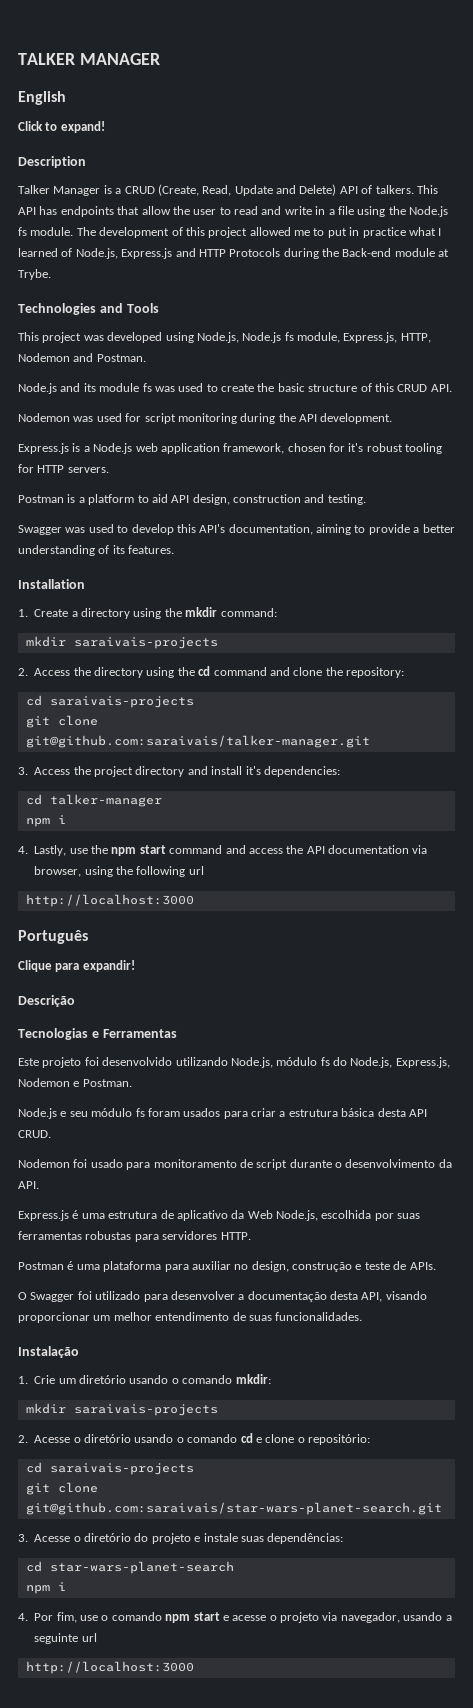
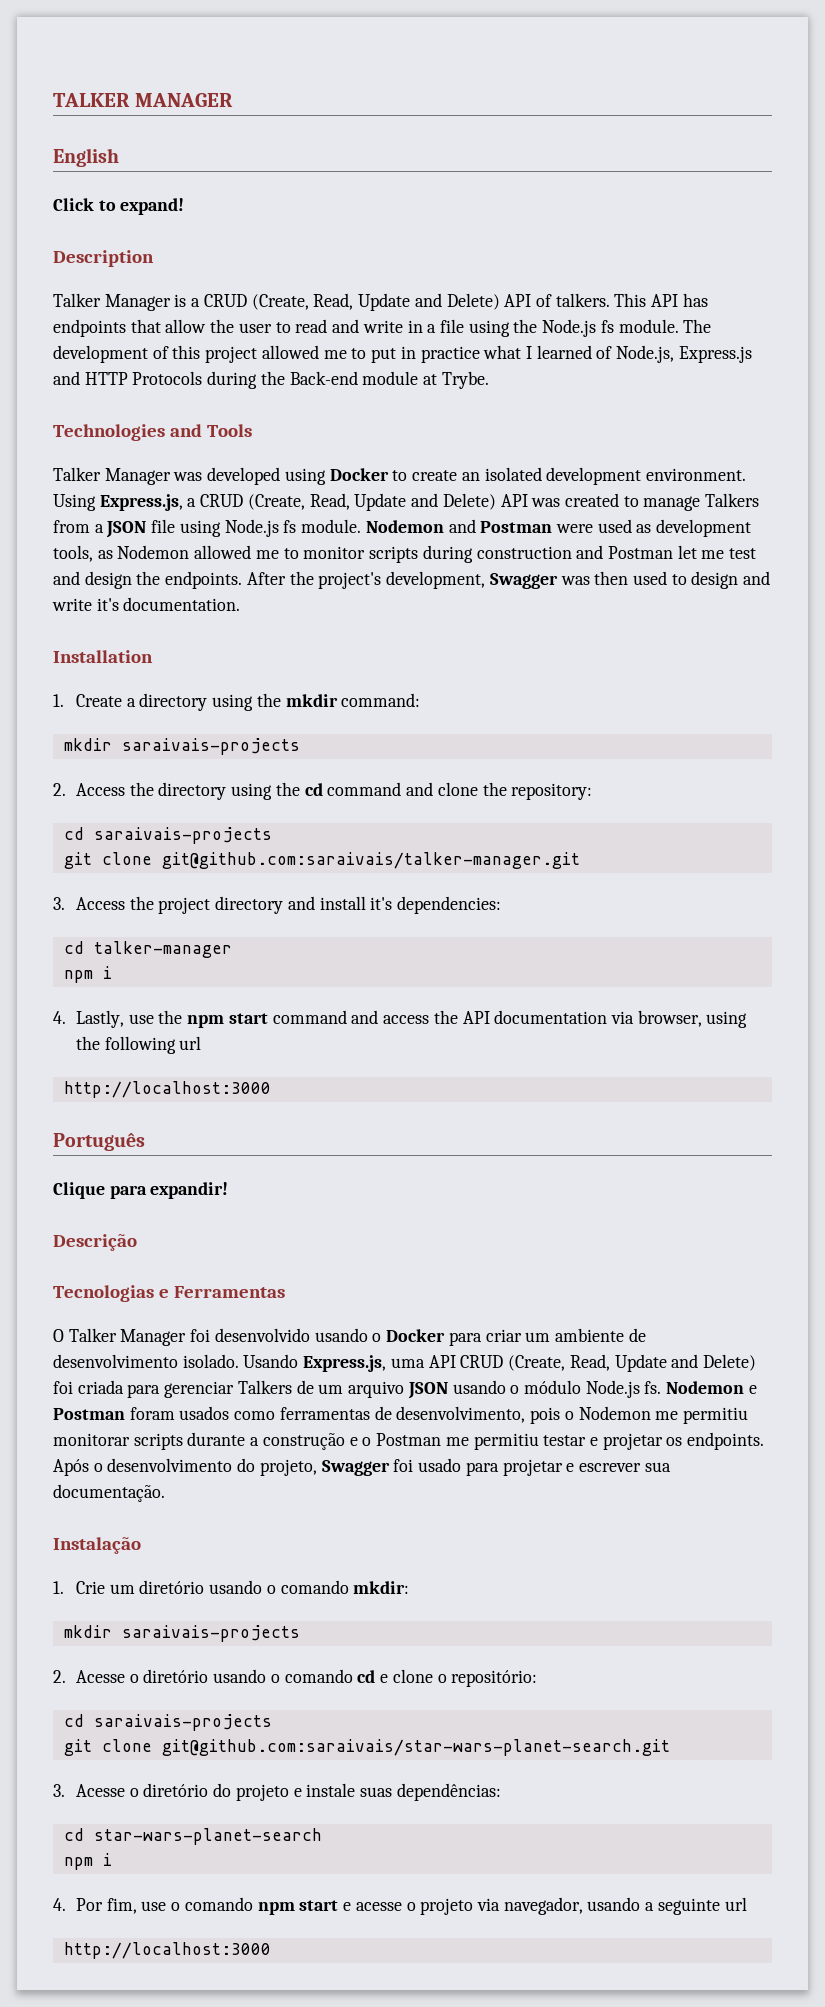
[18,332,82,343] This project -> [53,467,171,485] Talker Manager
[196,332,431,343] [18,353,146,362] [18,383,452,394] [18,413,393,424] [18,443,443,454] [18,464,109,473] [18,494,366,505] [18,524,455,535] [18,545,175,556] Node.js, Node.js fs module, Express.js, HTTP, Nodemon and Postman. // Node.js and its module fs was used to create the basic structure of this CRUD API. // Nodemon was used for script monitoring during the API development. // Express.js is a Node.js web application framework, chosen for it's robust tooling for HTTP servers. // Postman is a platform to aid API design, construction and testing. // Swagger was used to develop this API's documentation, aiming to provide a better understanding of its features. -> [329,467,746,485] [53,493,760,511] [53,519,752,538] [53,545,757,563] [53,571,771,589] [52,597,241,611] Docker to create an isolated development environment. Using Express.js, a CRUD (Create, Read, Update and Delete) API was created to manage Talkers from a JSON file using Node.js fs module. Nodemon and Postman were used as development tools, as Nodemon allowed me to monitor scripts during construction and Postman let me test and design the endpoints. After the project's development, Swagger was then used to design and write it's documentation.
[18,1057,450,1068] [18,1078,132,1087] [18,1108,427,1119] [18,1130,51,1138] [18,1159,452,1170] [18,1181,39,1189] [18,1210,421,1221] [18,1231,251,1242] [18,1261,436,1272] [18,1291,427,1302] [18,1312,363,1323] Este projeto foi desenvolvido utilizando Node.js, módulo fs do Node.js, Express.js, Nodemon e Postman. // Node.js e seu módulo fs foram usados para criar a estrutura básica desta API CRUD. // Nodemon foi usado para monitoramento de script durante o desenvolvimento da API. // Express.js é uma estrutura de aplicativo da Web Node.js, escolhida por suas ferramentas robustas para servidores HTTP. // Postman é uma plataforma para auxiliar no design, construção e teste de APIs. // O Swagger foi utilizado para desenvolver a documentação desta API, visando proporcionar um melhor entendimento de suas funcionalidades. -> [53,1328,646,1346] [53,1354,756,1372] [53,1380,757,1399] [53,1406,748,1424] [53,1432,765,1450] [53,1458,671,1476] [53,1484,165,1502] O Talker Manager foi desenvolvido usando o Docker para criar um ambiente de desenvolvimento isolado. Usando Express.js, uma API CRUD (Create, Read, Update and Delete) foi criada para gerenciar Talkers de um arquivo JSON usando o módulo Node.js fs. Nodemon e Postman foram usados como ferramentas de desenvolvimento, pois o Nodemon me permitiu monitorar scripts durante a construção e o Postman me permitiu testar e projetar os endpoints. Após o desenvolvimento do projeto, Swagger foi usado para projetar e escrever sua documentação.

